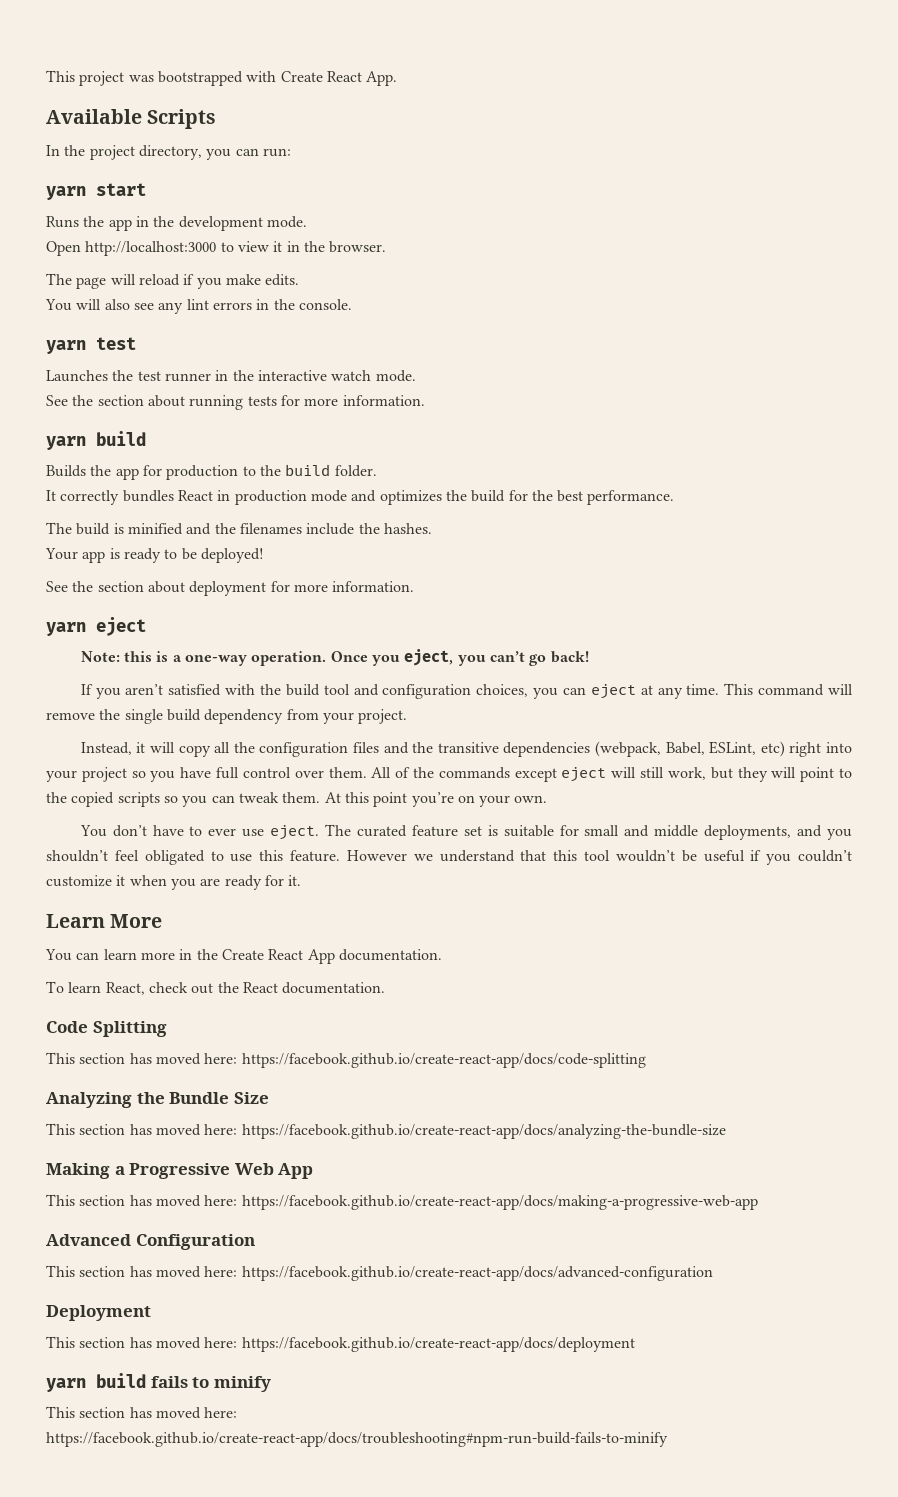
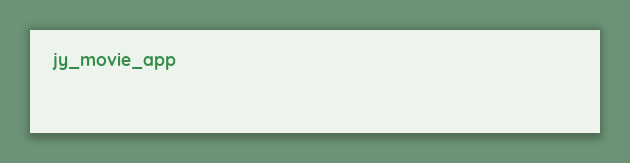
[46,70,398,86] [46,109,217,129] [46,145,291,160] [46,183,146,200] [46,216,307,231] [46,241,387,256] [46,273,300,289] [45,299,352,314] [46,337,136,354] [46,370,416,382] [46,395,425,410] [46,431,146,450] [46,464,377,480] [46,490,675,505] [46,522,432,535] [45,548,264,563] [46,581,415,596] [46,617,146,636] [80,649,589,666] [80,683,853,699] [46,709,408,724] [80,741,852,757] [46,767,853,782] [46,792,548,807] [79,824,852,840] [46,850,853,865] [46,875,302,890] [46,914,163,928] [45,949,442,964] [46,981,386,995] [46,1021,167,1037] [46,1052,646,1068] [46,1092,269,1108] [46,1123,726,1139] [46,1163,314,1179] [46,1194,758,1210] [46,1234,255,1250] [46,1265,713,1281] [46,1305,151,1321] [46,1336,635,1352] [46,1373,271,1392] [46,1406,238,1419] [46,1432,668,1447] This project was bootstrapped with Create React App. // Available Scripts // In the project directory, you can run: // yarn start // Runs the app in the development mode. // Open http://localhost:3000 to view it in the browser. // The page will reload if you make edits. // You will also see any lint errors in the console. // yarn test // Launches the test runner in the interactive watch mode. // See the section about running tests for more information. // yarn build // Builds the app for production to the build folder. // It correctly bundles React in production mode and optimizes the build for the best performance. // The build is minified and the filenames include the hashes. // Your app is ready to be deployed! // See the section about deployment for more information. // yarn eject // Note: this is a one-way operation. Once you eject, you can’t go back! // If you aren’t satisfied with the build tool and configuration choices, you can eject at any time. This command will remove the single build dependency from your project. // Instead, it will copy all the configuration files and the transitive dependencies (webpack, Babel, ESLint, etc) right into your project so you have full control over them. All of the commands except eject will still work, but they will point to the copied scripts so you can tweak them. At this point you’re on your own. // You don’t have to ever use eject. The curated feature set is suitable for small and middle deployments, and you shouldn’t feel obligated to use this feature. However we understand that this tool wouldn’t be useful if you couldn’t customize it when you are ready for it. // Learn More // You can learn more in the Create React App documentation. // To learn React, check out the React documentation. // Code Splitting // This section has moved here: https://facebook.github.io/create-react-app/docs/code-splitting // Analyzing the Bundle Size // This section has moved here: https://facebook.github.io/create-react-app/docs/analyzing-the-bundle-size // Making a Progressive Web App // This section has moved here: https://facebook.github.io/create-react-app/docs/making-a-progressive-web-app // Advanced Configuration // This section has moved here: https://facebook.github.io/create-react-app/docs/advanced-configuration // Deployment // This section has moved here: https://facebook.github.io/create-react-app/docs/deployment // yarn build fails to minify // This section has moved here: https://facebook.github.io/create-react-app/docs/troubleshooting#npm-run-build-fails-to-minify -> [52,52,176,70] jy_movie_app

